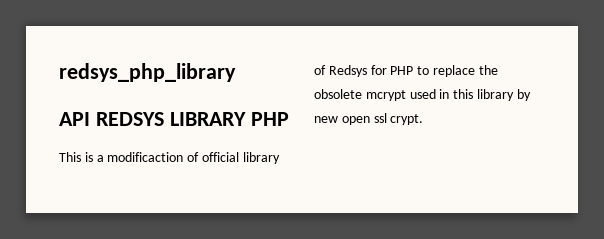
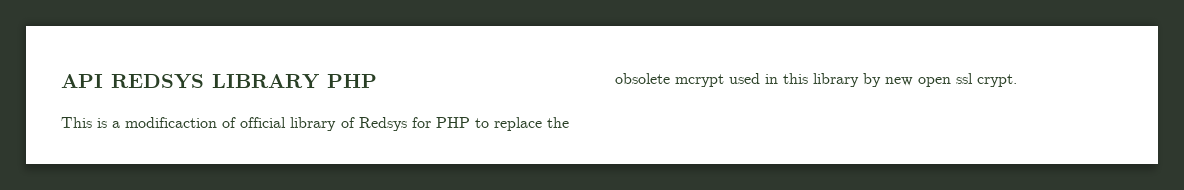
[59,63,236,82] redsys_php_library // -> (61, 81) none

